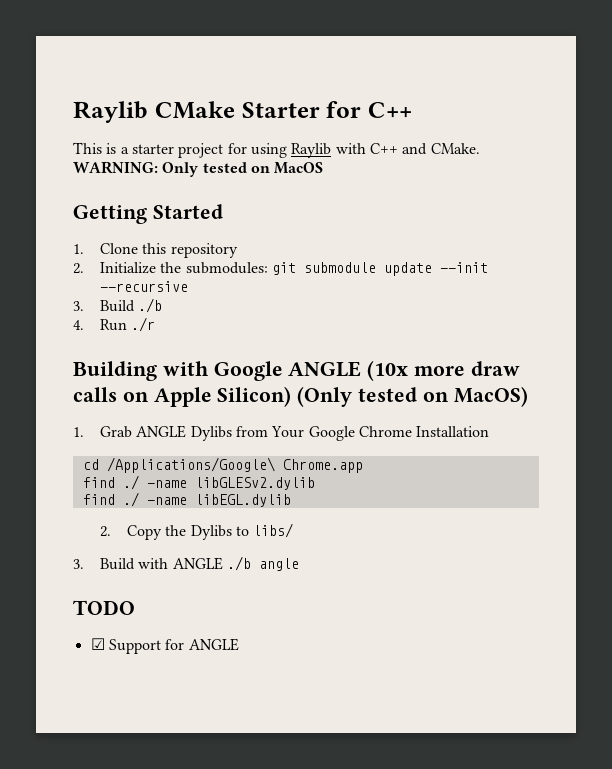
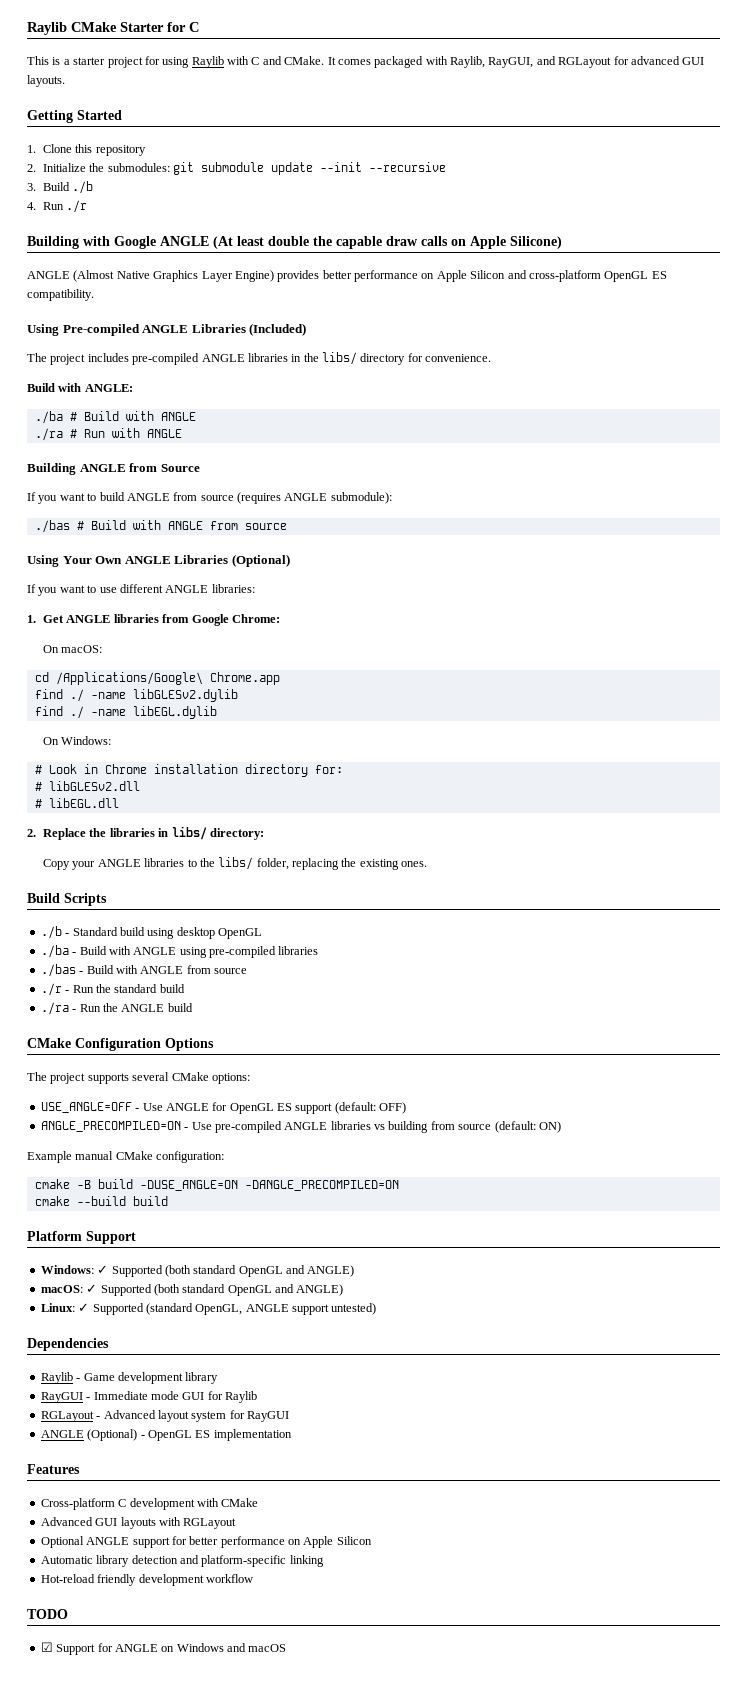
[368,102,412,118] C++ -> [189,22,199,32] C
[369,143,398,154] C++ -> [251,57,260,65] C
[73,161,324,177] WARNING: Only tested on MacOS -> [327,56,705,68] [27,75,65,87] It comes packaged with Raylib, RayGUI, and RGLayout for advanced GUI layouts.
[367,360,520,381] [73,386,528,407] [73,425,490,441] (10x more draw calls on Apple Silicon) (Only tested on MacOS) // 1. Grab ANGLE Dylibs from Your Google Chrome Installation -> [213,236,562,249] [27,270,667,282] [27,289,94,301] [27,323,307,336] [27,352,492,365] [27,383,133,392] [34,411,196,424] [34,428,182,441] [27,463,200,475] [27,492,392,504] [34,520,287,533] [27,554,290,567] [27,584,255,596] [27,614,280,626] [43,645,103,653] (At least double the capable draw calls on Apple Silicone) // ANGLE (Almost Native Graphics Layer Engine) provides better performance on Apple Silicon and cross-platform OpenGL ES compatibility. // Using Pre-compiled ANGLE Libraries (Included) // The project includes pre-compiled ANGLE libraries in the libs/ directory for convenience. // Build with ANGLE: // ./ba # Build with ANGLE // ./ra # Run with ANGLE // Building ANGLE from Source // If you want to build ANGLE from source (requires ANGLE submodule): // ./bas # Build with ANGLE from source // Using Your Own ANGLE Libraries (Optional) // If you want to use different ANGLE libraries: // 1. Get ANGLE libraries from Google Chrome: // On macOS:
[99,523,294,540] [73,556,299,571] 2. Copy the Dylibs to libs/ // 3. Build with ANGLE ./b angle -> [43,736,112,745] [34,764,343,777] [34,781,140,791] [34,798,119,808] [27,826,264,840] [43,857,428,870] [27,893,107,906] [40,926,262,939] [40,945,319,958] [40,964,247,977] [40,983,185,996] [40,1002,193,1015] [27,1038,214,1051] [27,1072,250,1084] [40,1102,407,1114] [40,1121,561,1133] [27,1151,225,1163] [34,1179,399,1191] [34,1196,168,1206] [27,1231,136,1244] [40,1265,355,1277] [40,1284,344,1296] [40,1303,377,1315] [27,1338,109,1351] [40,1372,219,1384] [40,1391,257,1403] [40,1410,289,1422] [40,1429,292,1441] [27,1464,80,1474] [40,1498,259,1510] [40,1517,237,1529] [40,1536,372,1548] [40,1555,324,1567] [40,1574,253,1586] On Windows: // # Look in Chrome installation directory for: // # libGLESv2.dll // # libEGL.dll // 2. Replace the libraries in libs/ directory: // Copy your ANGLE libraries to the libs/ folder, replacing the existing ones. // Build Scripts // ./b - Standard build using desktop OpenGL // ./ba - Build with ANGLE using pre-compiled libraries // ./bas - Build with ANGLE from source // ./r - Run the standard build // ./ra - Run the ANGLE build // CMake Configuration Options // The project supports several CMake options: // USE_ANGLE=OFF - Use ANGLE for OpenGL ES support (default: OFF) // ANGLE_PRECOMPILED=ON - Use pre-compiled ANGLE libraries vs building from source (default: ON) // Example manual CMake configuration: // cmake -B build -DUSE_ANGLE=ON -DANGLE_PRECOMPILED=ON // cmake --build build // Platform Support // Windows: ✓ Supported (both standard OpenGL and ANGLE) // macOS: ✓ Supported (both standard OpenGL and ANGLE) // Linux: ✓ Supported (standard OpenGL, ANGLE support untested) // Dependencies // Raylib - Game development library // RayGUI - Immediate mode GUI for Raylib // RGLayout - Advanced layout system for RayGUI // ANGLE (Optional) - OpenGL ES implementation // Features // Cross-platform C development with CMake // Advanced GUI layouts with RGLayout // Optional ANGLE support for better performance on Apple Silicon // Automatic library detection and platform-specific linking // Hot-reload friendly development workflow
(239, 644) none -> [161,1643,287,1652] on Windows and macOS

